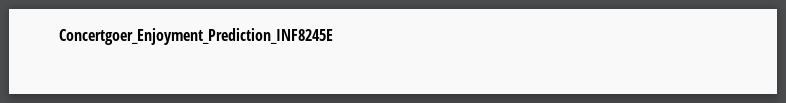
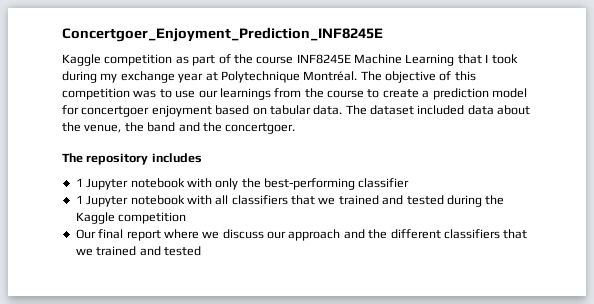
(333, 36) none -> [62,54,518,66] [62,71,476,83] [62,88,527,100] [62,105,531,117] [62,122,296,134] [62,153,202,165] [75,178,410,190] [75,195,505,207] [75,212,187,224] [75,229,528,241] [75,246,201,256] // Kaggle competition as part of the course INF8245E Machine Learning that I took during my exchange year at Polytechnique Montréal. The objective of this competition was to use our learnings from the course to create a prediction model for concertgoer enjoyment based on tabular data. The dataset included data about the venue, the band and the concertgoer. // The repository includes // 1 Jupyter notebook with only the best-performing classifier // 1 Jupyter notebook with all classifiers that we trained and tested during the Kaggle competition // Our final report where we discuss our approach and the different classifiers that we trained and tested

